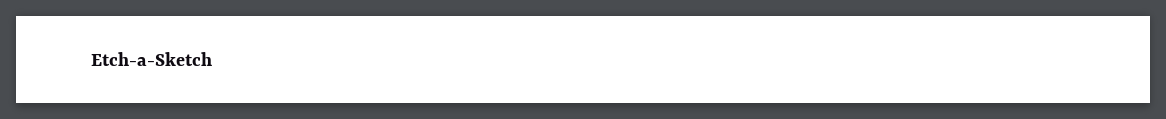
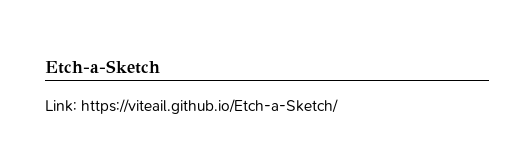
(212, 59) none -> [45,99,339,114] // Link: https://viteail.github.io/Etch-a-Sketch/

